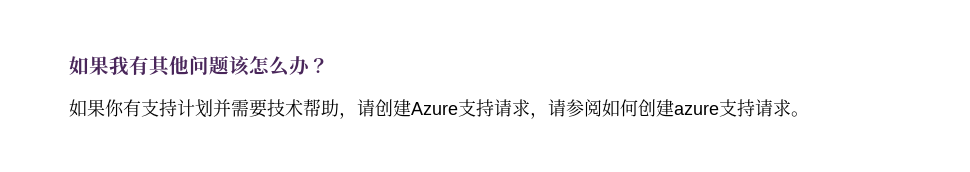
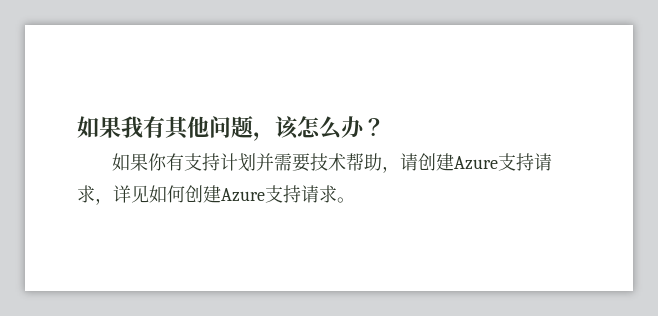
(229, 65) none -> [253,132,275,141] ，
[548,99,602,117] 请参阅 -> [113,185,149,203] 详见
[674,104,719,115] azure -> [221,188,265,202] Azure

